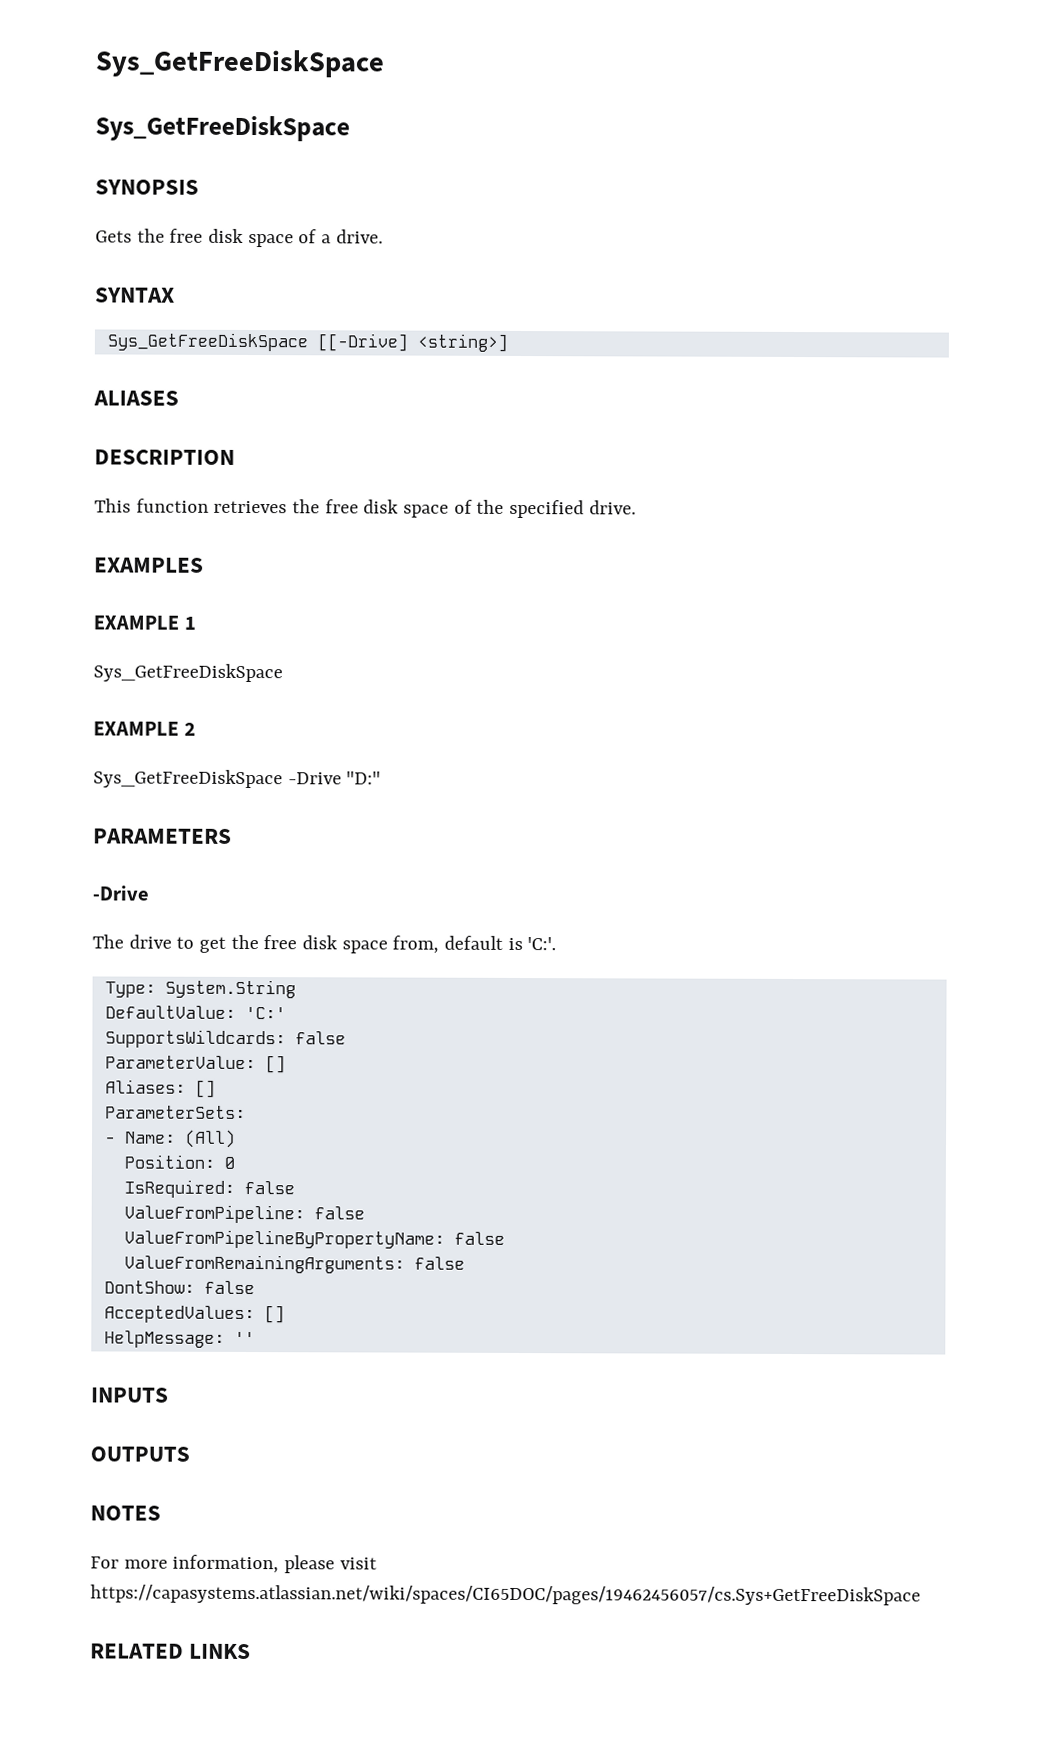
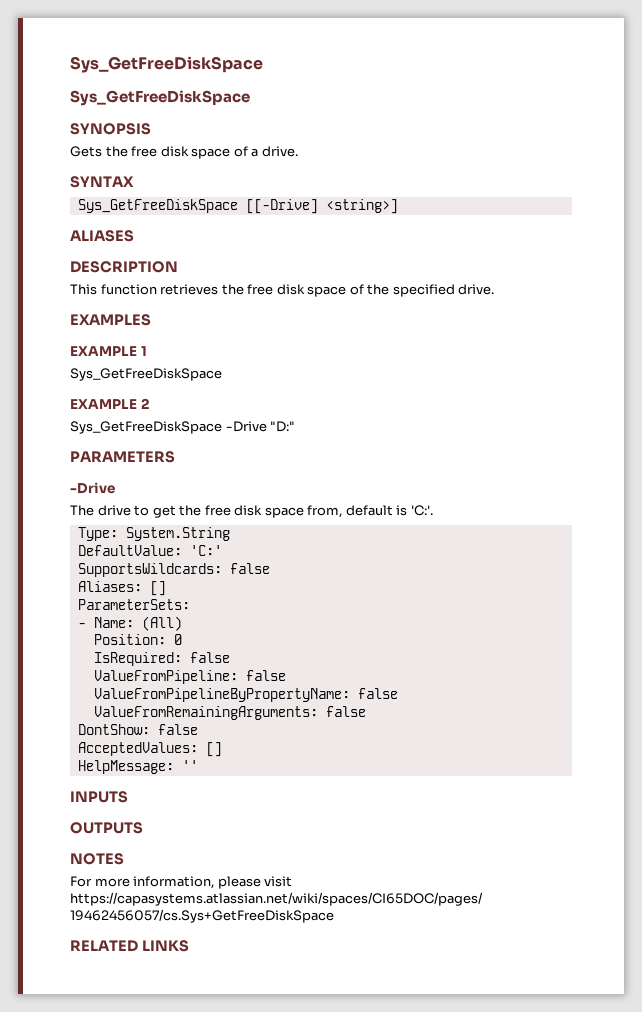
[104,1055,286,1074] // ParameterValue: [] -> (270, 568) none

